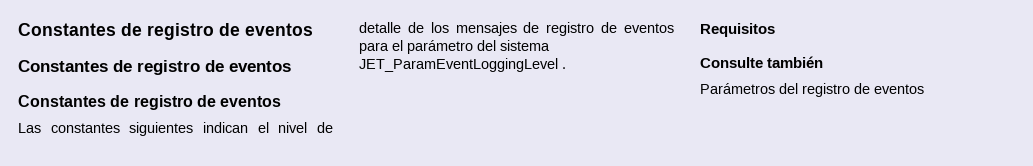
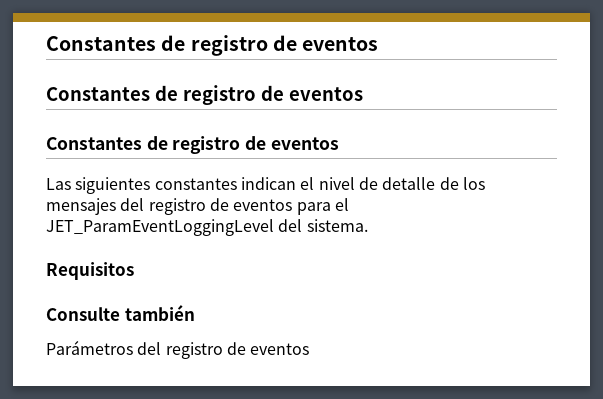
[50,122,194,136] constantes siguientes -> [75,177,237,194] siguientes constantes
[523,22,540,33] de -> [120,198,145,211] del
[407,40,550,54] [359,58,566,72] parámetro del sistema JET_ParamEventLoggingLevel . -> [46,219,368,236] JET_ParamEventLoggingLevel del sistema.

